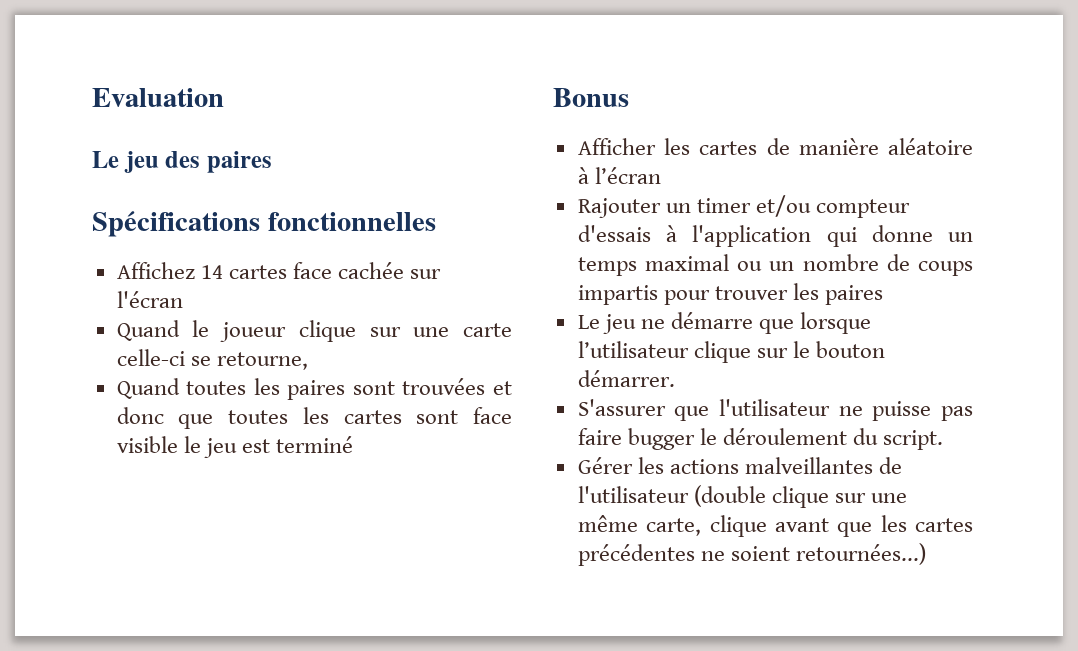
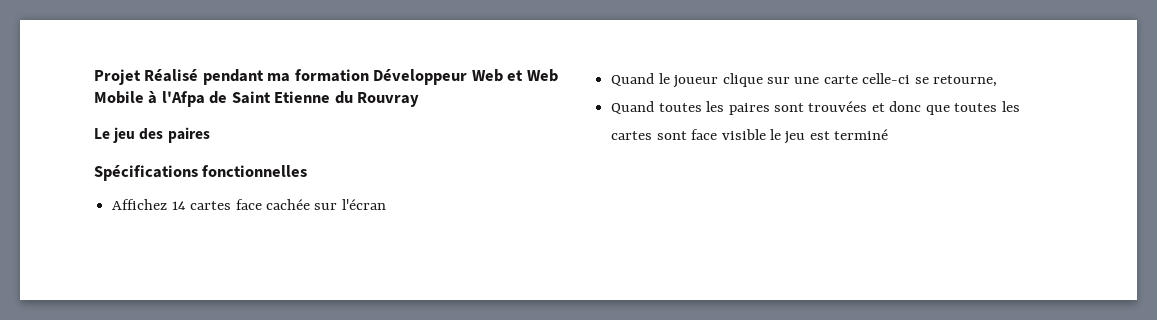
[92,88,224,107] Evaluation -> [94,69,558,85] [94,91,420,107] Projet Réalisé pendant ma formation Développeur Web et Web Mobile à l'Afpa de Saint Etienne du Rouvray
[553,88,629,107] [577,138,973,155] [577,167,661,184] [577,195,911,218] [577,225,973,247] [577,254,973,276] [577,283,884,305] [577,312,872,334] [577,341,886,363] [577,370,675,387] [577,399,973,421] [577,428,944,450] [577,457,903,474] [577,485,908,508] [577,515,973,537] [577,543,926,566] // Bonus // Afficher les cartes de manière aléatoire à l’écran // Rajouter un timer et/ou compteur d'essais à l'application qui donne un temps maximal ou un nombre de coups impartis pour trouver les paires // Le jeu ne démarre que lorsque l’utilisateur clique sur le bouton démarrer. // S'assurer que l'utilisateur ne puisse pas faire bugger le déroulement du script. // Gérer les actions malveillantes de l'utilisateur (double clique sur une même carte, clique avant que les cartes précédentes ne soient retournées...) -> (889, 134) none

